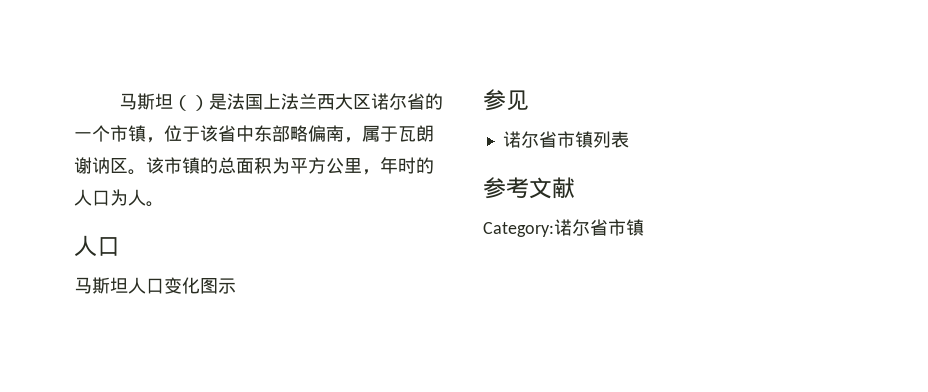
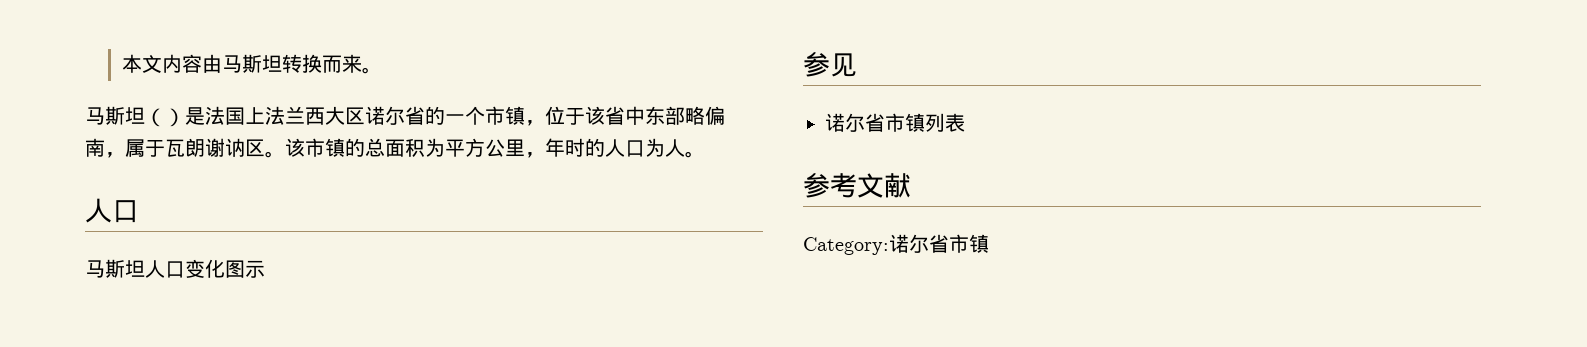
(119, 101) none -> [122,54,383,74] 本文内容由马斯坦转换而来。 //

